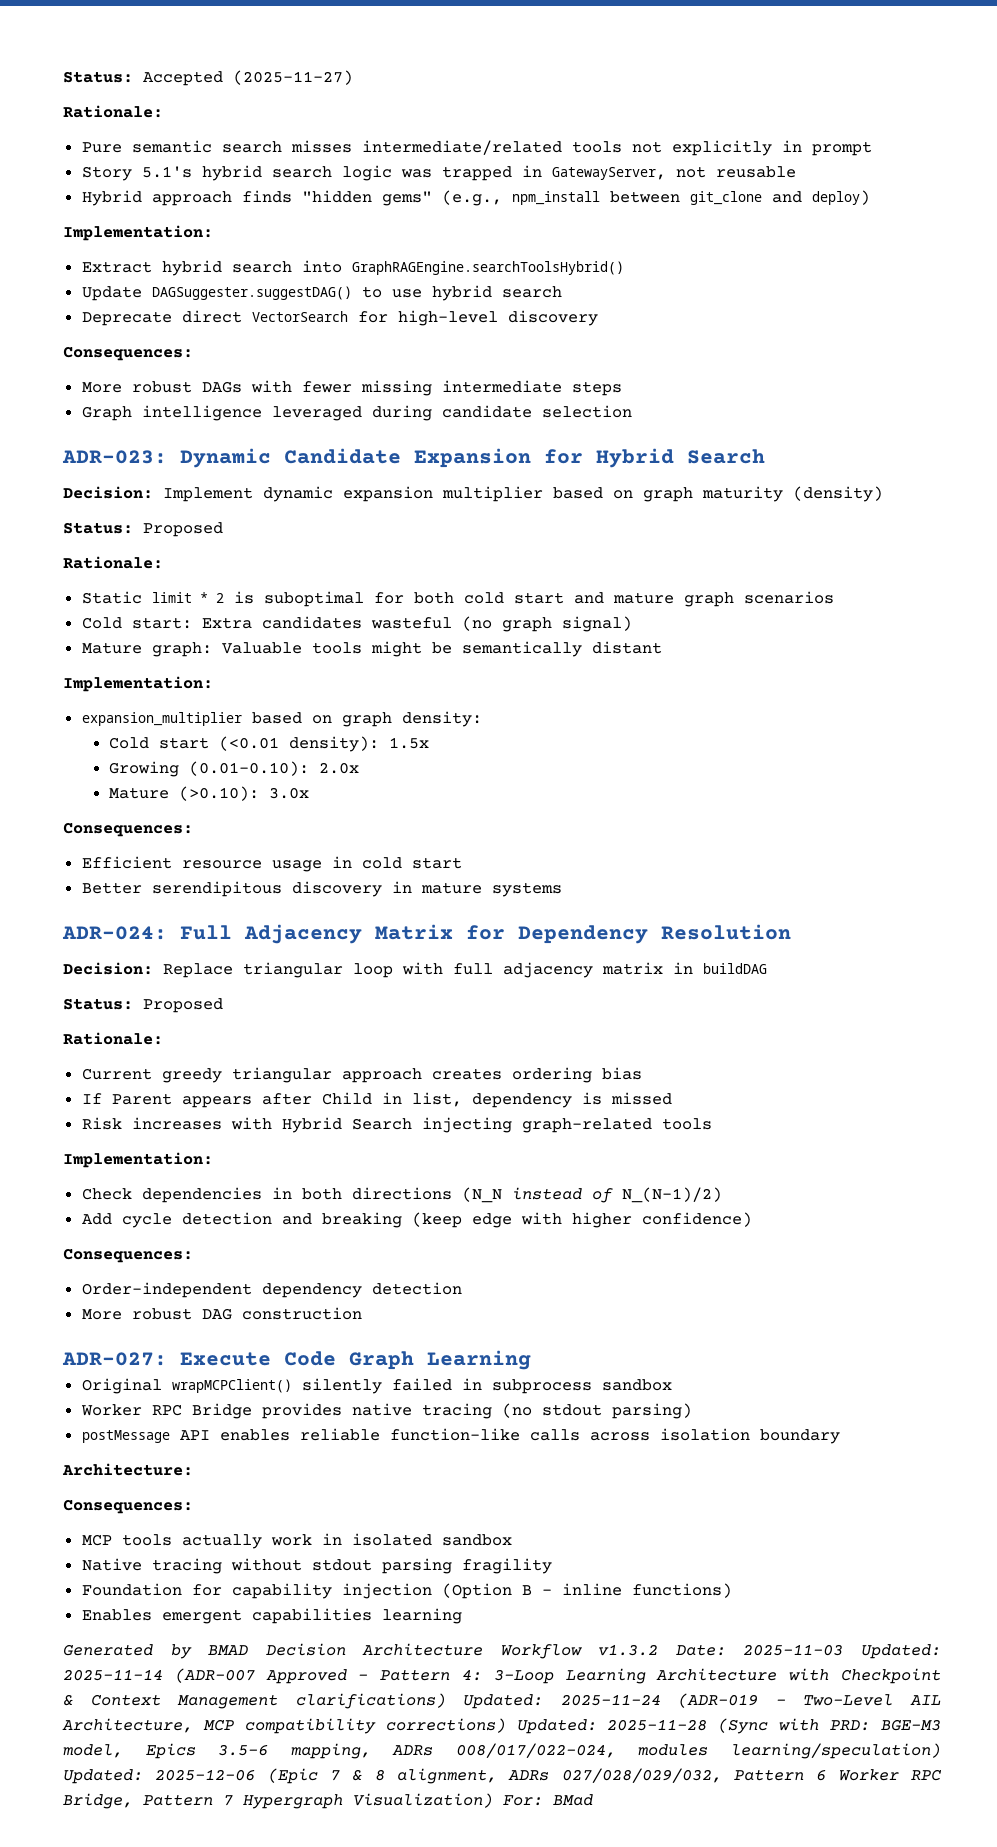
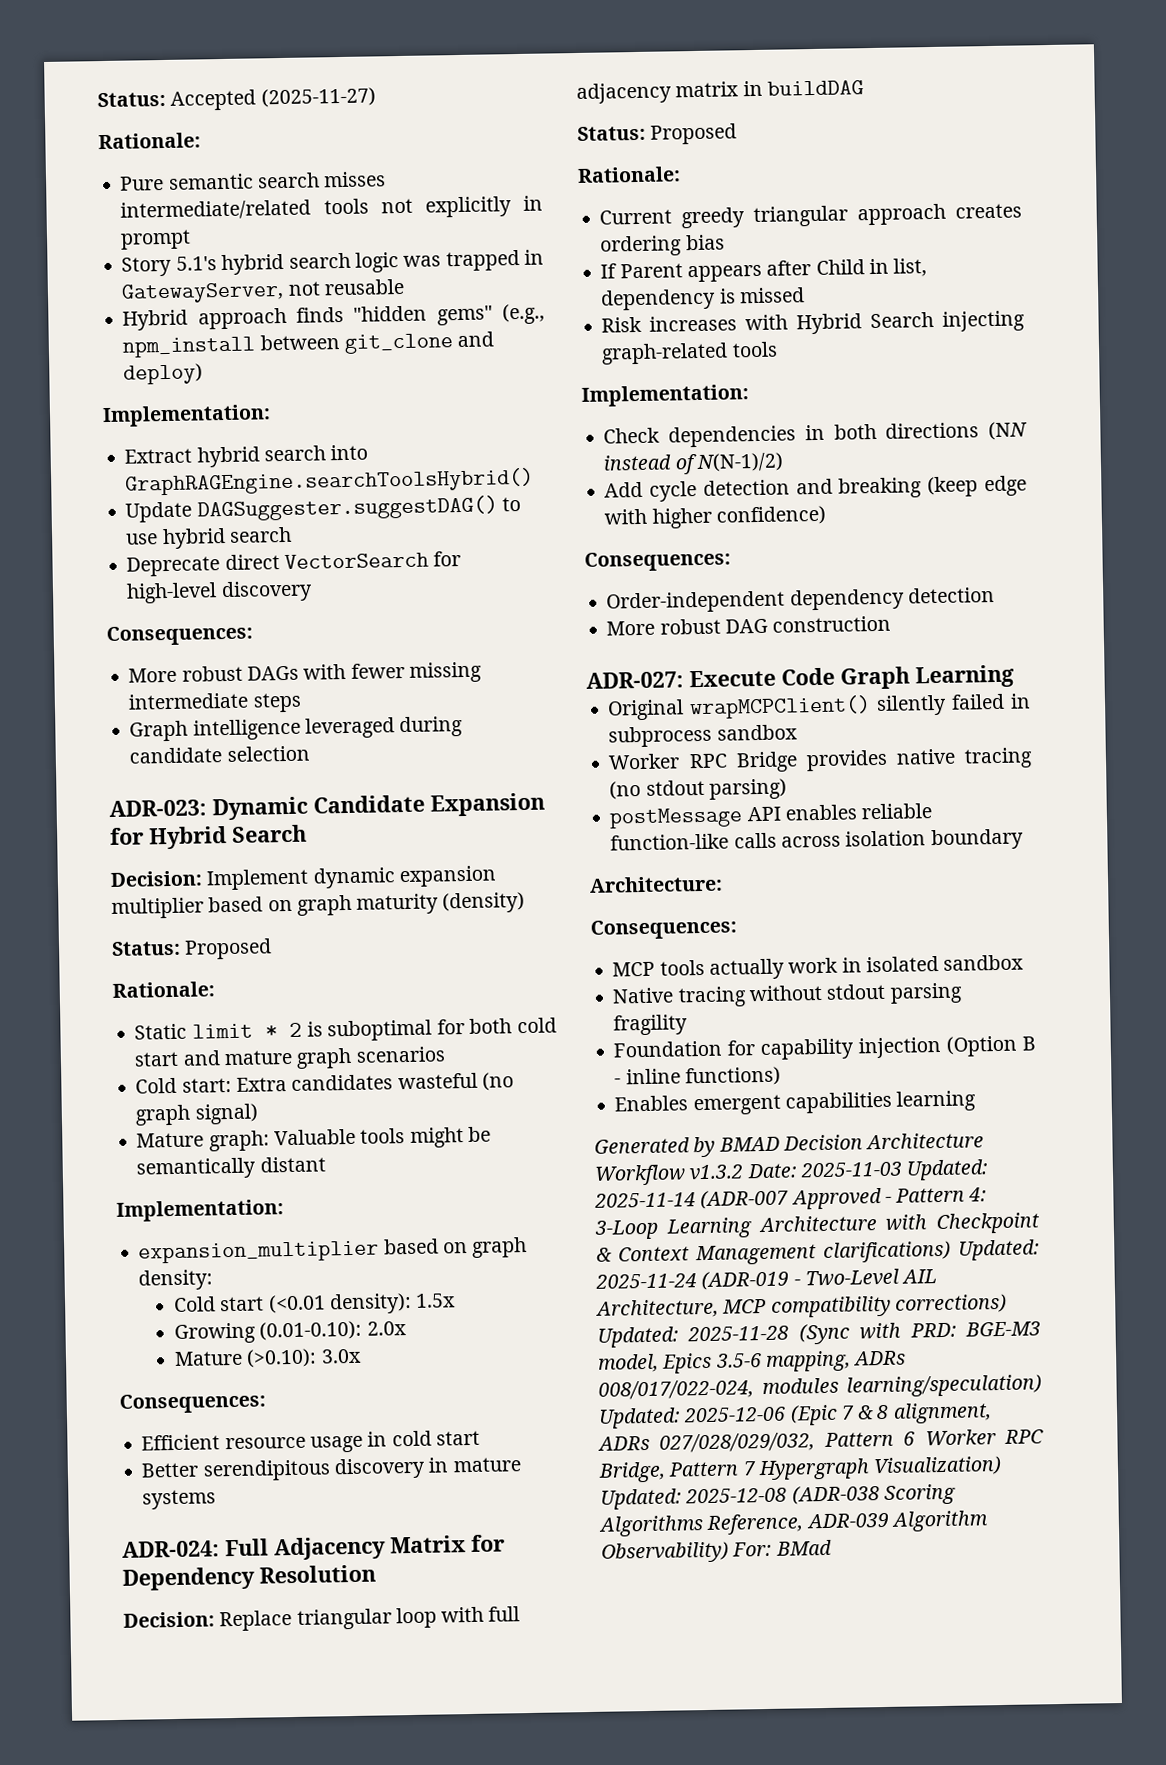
[461,1187,502,1203] (N_N -> [988,421,1028,441] (NN
[621,1187,722,1203] N_(N-1)/2) -> [695,452,784,473] N(N-1)/2)
(493, 1800) none -> [600,1483,956,1510] [598,1510,989,1537] [601,1541,729,1564] Updated: 2025-12-08 (ADR-038 Scoring Algorithms Reference, ADR-039 Algorithm Observability)

